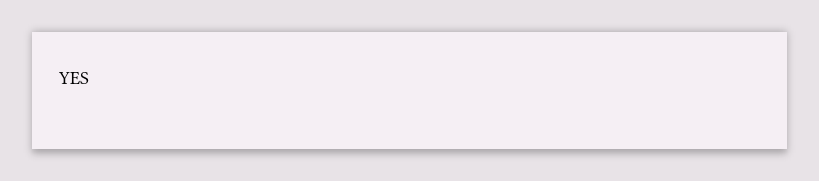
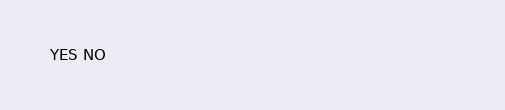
(89, 78) none -> [83,49,106,60] NO

